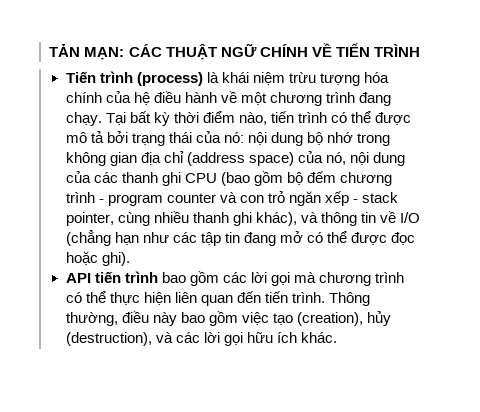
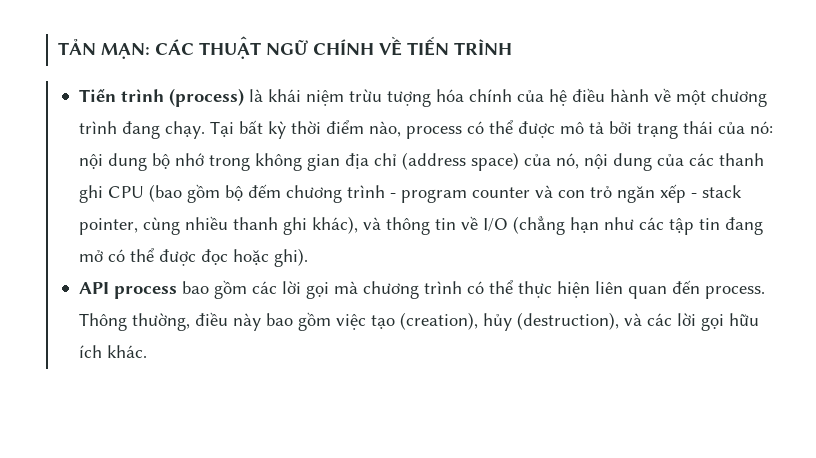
[271,111,328,123] tiến trình -> [405,126,462,139] process
[94,271,159,283] tiến trình -> [113,286,177,299] process
[265,291,326,303] tiến trình. -> [704,286,765,299] process.

